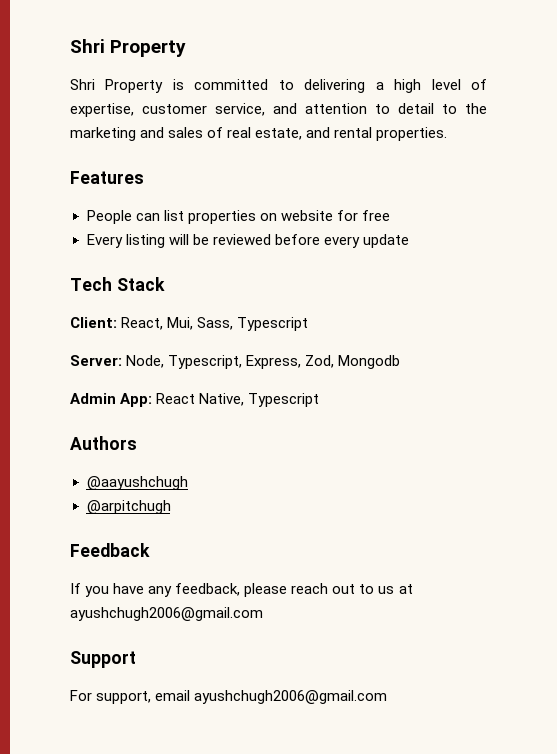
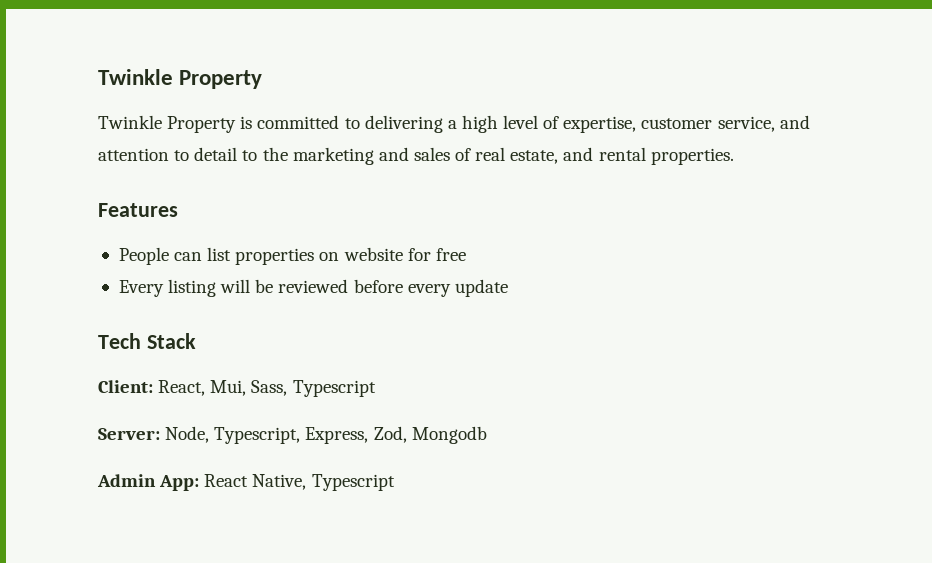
[70,39,105,53] Shri -> [98,69,173,85] Twinkle
[70,79,95,90] Shri -> [98,115,162,129] Twinkle
[70,436,137,450] [86,476,188,490] [86,500,171,514] [70,543,150,557] [70,583,413,597] [70,607,263,621] [70,651,136,668] [70,690,388,704] // Authors // @aayushchugh // @arpitchugh // Feedback // If you have any feedback, please reach out to us at ayushchugh2006@gmail.com // Support // For support, email ayushchugh2006@gmail.com -> (395, 482) none

